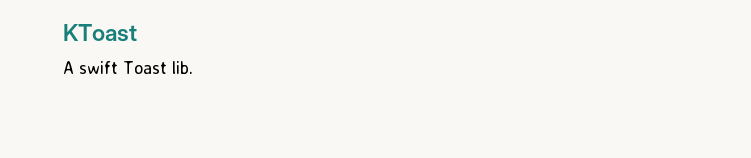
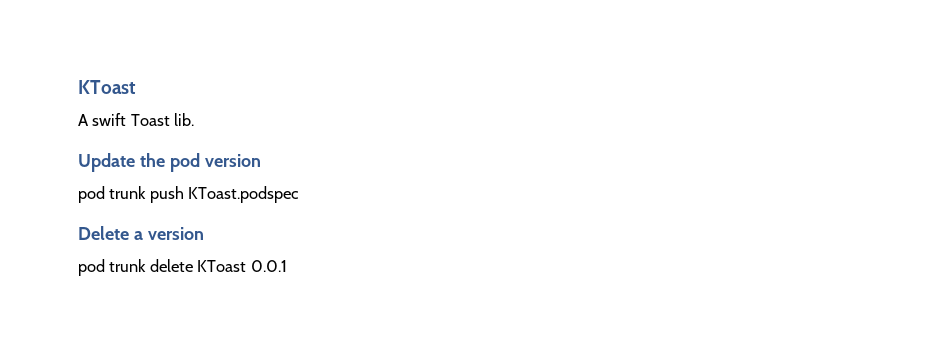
(193, 67) none -> [78,153,261,172] [78,186,300,203] [78,226,204,240] [78,259,287,276] // Update the pod version // pod trunk push KToast.podspec // Delete a version // pod trunk delete KToast 0.0.1

